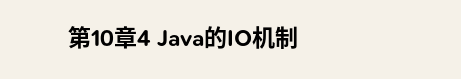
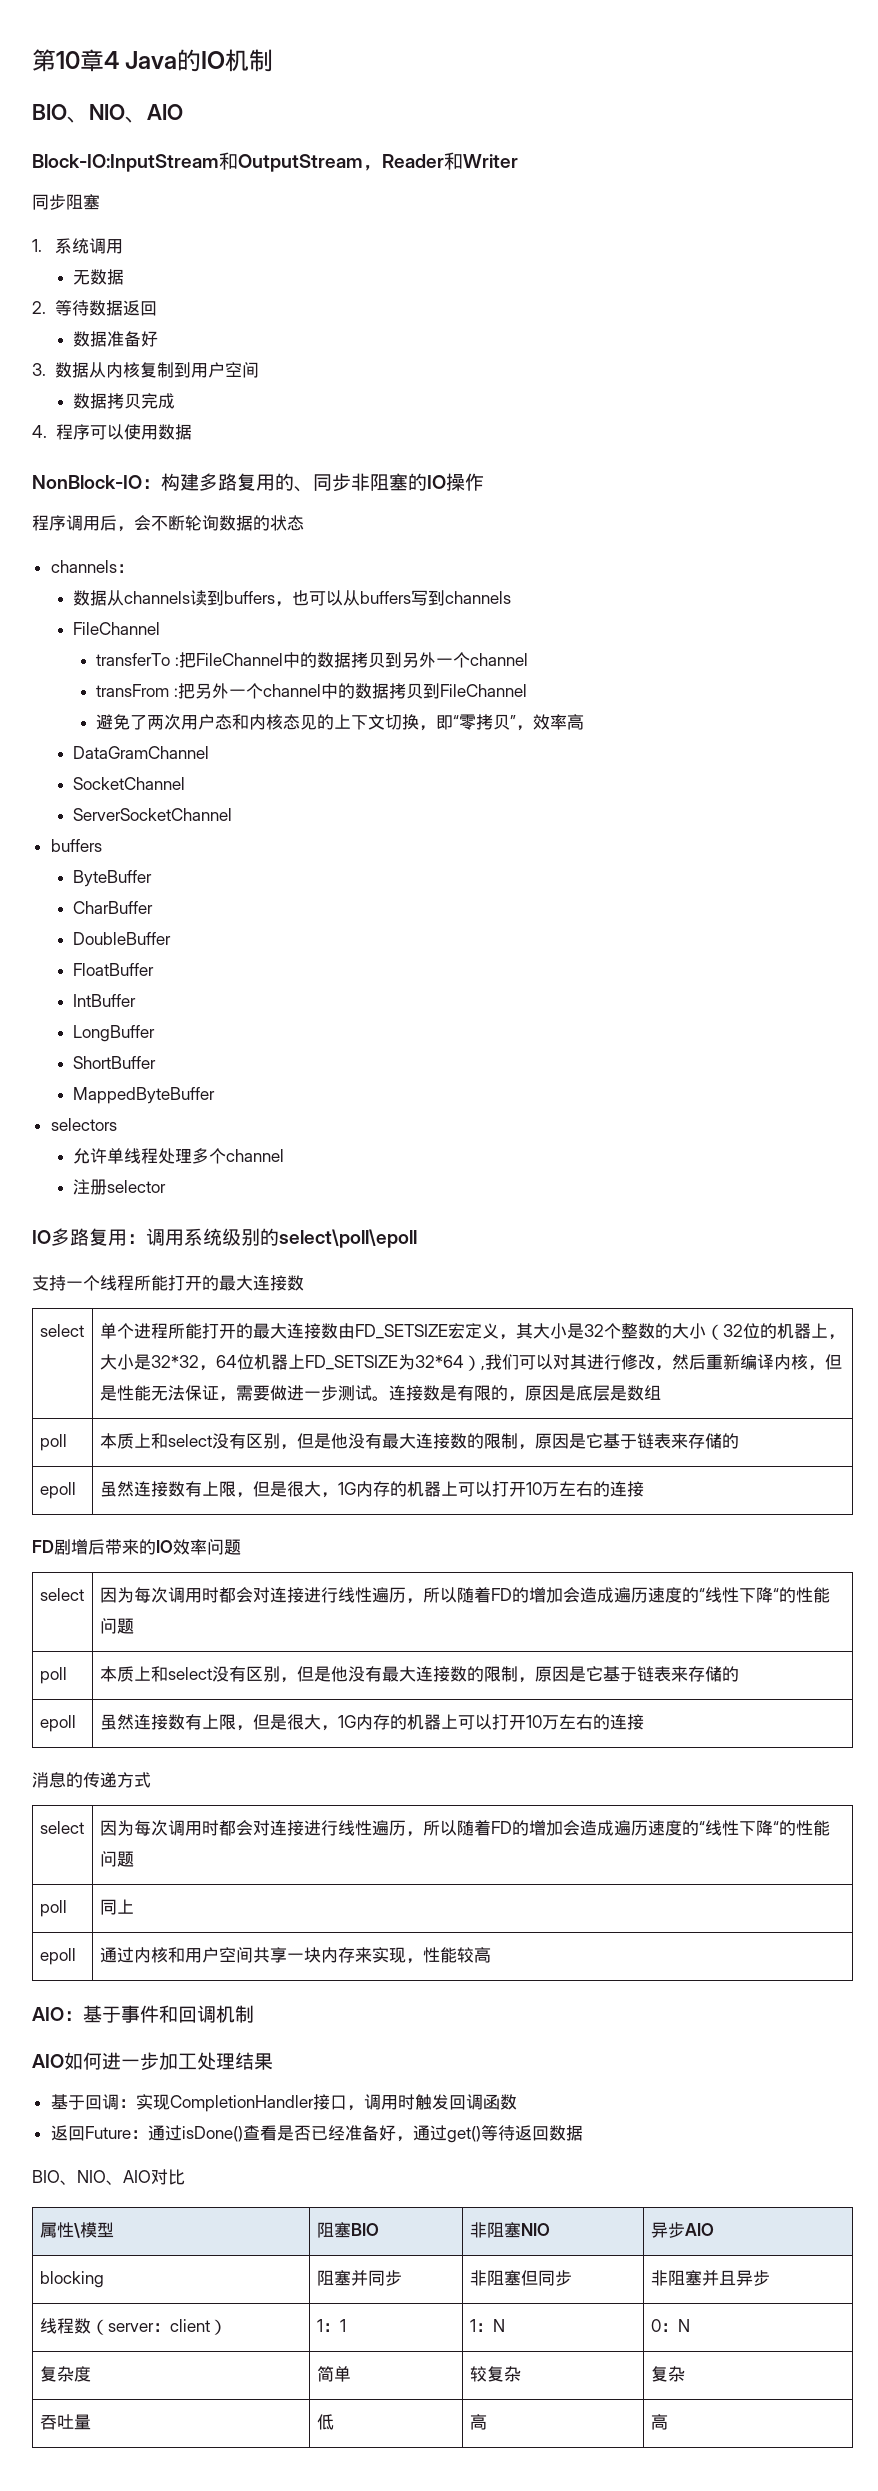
(299, 37) none -> [32,104,183,123] [32,152,518,172] [32,194,100,210] [32,238,123,254] [73,269,125,285] [32,300,157,316] [73,331,159,347] [32,362,259,378] [73,393,176,409] [32,424,192,440] [32,473,484,492] [32,515,304,532] [50,560,134,573] [73,590,512,607] [73,622,161,635] [96,652,528,668] [96,683,527,699] [96,714,585,731] [73,746,210,759] [73,777,186,790] [73,808,233,821] [50,839,102,852] [73,870,153,887] [73,901,154,914] [73,932,172,945] [73,963,155,976] [73,994,137,1007] [73,1025,156,1042] [73,1056,157,1069] [73,1087,216,1104] [50,1118,117,1131] [73,1148,285,1164] [73,1179,167,1195] [32,1228,417,1248] [32,1275,304,1291] [39,1324,84,1337] [99,1323,845,1340] [99,1354,842,1371] [99,1385,661,1402] [39,1434,67,1451] [99,1433,739,1450] [39,1482,76,1499] [99,1481,644,1498] [32,1539,241,1555] [39,1588,84,1601] [99,1587,830,1604] [99,1618,134,1634] [39,1667,67,1684] [99,1666,739,1683] [39,1715,76,1732] [99,1714,644,1731] [32,1772,151,1788] [39,1821,84,1834] [99,1820,830,1837] [99,1851,134,1867] [39,1900,67,1917] [99,1899,134,1915] [39,1948,76,1965] [99,1947,491,1964] [32,2005,254,2023] [32,2052,273,2071] [50,2094,517,2112] [50,2125,583,2143] [32,2169,185,2185] [39,2222,114,2238] [316,2222,379,2238] [469,2222,550,2238] [650,2222,714,2238] [39,2271,104,2288] [316,2270,402,2286] [469,2270,572,2286] [650,2270,770,2286] [39,2318,227,2335] [316,2319,346,2332] [469,2319,505,2332] [650,2319,690,2332] [39,2366,91,2382] [316,2366,351,2382] [469,2366,521,2382] [650,2366,685,2382] [39,2414,91,2430] [316,2414,334,2430] [469,2414,487,2430] [650,2414,668,2430] // BIO、NIO、AIO // Block-IO:InputStream和OutputStream，Reader和Writer // 同步阻塞 // 1.系统调用 // 无数据 // 2.等待数据返回 // 数据准备好 // 3.数据从内核复制到用户空间 // 数据拷贝完成 // 4.程序可以使用数据 // NonBlock-IO：构建多路复用的、同步非阻塞的IO操作 // 程序调用后，会不断轮询数据的状态 // channels： // 数据从channels读到buffers，也可以从buffers写到channels // FileChannel // transferTo :把FileChannel中的数据拷贝到另外一个channel // transFrom :把另外一个channel中的数据拷贝到FileChannel // 避免了两次用户态和内核态见的上下文切换，即“零拷贝”，效率高 // DataGramChannel // SocketChannel // ServerSocketChannel // buffers // ByteBuffer // CharBuffer // DoubleBuffer // FloatBuffer // IntBuffer // LongBuffer // ShortBuffer // MappedByteBuffer // selectors // 允许单线程处理多个channel // 注册selector // IO多路复用：调用系统级别的select\poll\epoll // 支持一个线程所能打开的最大连接数 // select | 单个进程所能打开的最大连接数由FD_SETSIZE宏定义，其大小是32个整数的大小（32位的机器上，大小是32*32，64位机器上FD_SETSIZE为32*64）,我们可以对其进行修改，然后重新编译内核，但是性能无法保证，需要做进一步测试。连接数是有限的，原因是底层是数组 // poll | 本质上和select没有区别，但是他没有最大连接数的限制，原因是它基于链表来存储的 // epoll | 虽然连接数有上限，但是很大，1G内存的机器上可以打开10万左右的连接 // FD剧增后带来的IO效率问题 // select | 因为每次调用时都会对连接进行线性遍历，所以随着FD的增加会造成遍历速度的“线性下降“的性能问题 // poll | 本质上和select没有区别，但是他没有最大连接数的限制，原因是它基于链表来存储的 // epoll | 虽然连接数有上限，但是很大，1G内存的机器上可以打开10万左右的连接 // 消息的传递方式 // select | 因为每次调用时都会对连接进行线性遍历，所以随着FD的增加会造成遍历速度的“线性下降“的性能问题 // poll | 同上 // epoll | 通过内核和用户空间共享一块内存来实现，性能较高 // AIO：基于事件和回调机制 // AIO如何进一步加工处理结果 // 基于回调：实现CompletionHandler接口，调用时触发回调函数 // 返回Future：通过isDone()查看是否已经准备好，通过get()等待返回数据 // BIO、NIO、AIO对比 // 属性\模型 | 阻塞BIO | 非阻塞NIO | 异步AIO // blocking | 阻塞并同步 | 非阻塞但同步 | 非阻塞并且异步 // 线程数（server：client） | 1：1 | 1：N | 0：N // 复杂度 | 简单 | 较复杂 | 复杂 // 吞吐量 | 低 | 高 | 高

